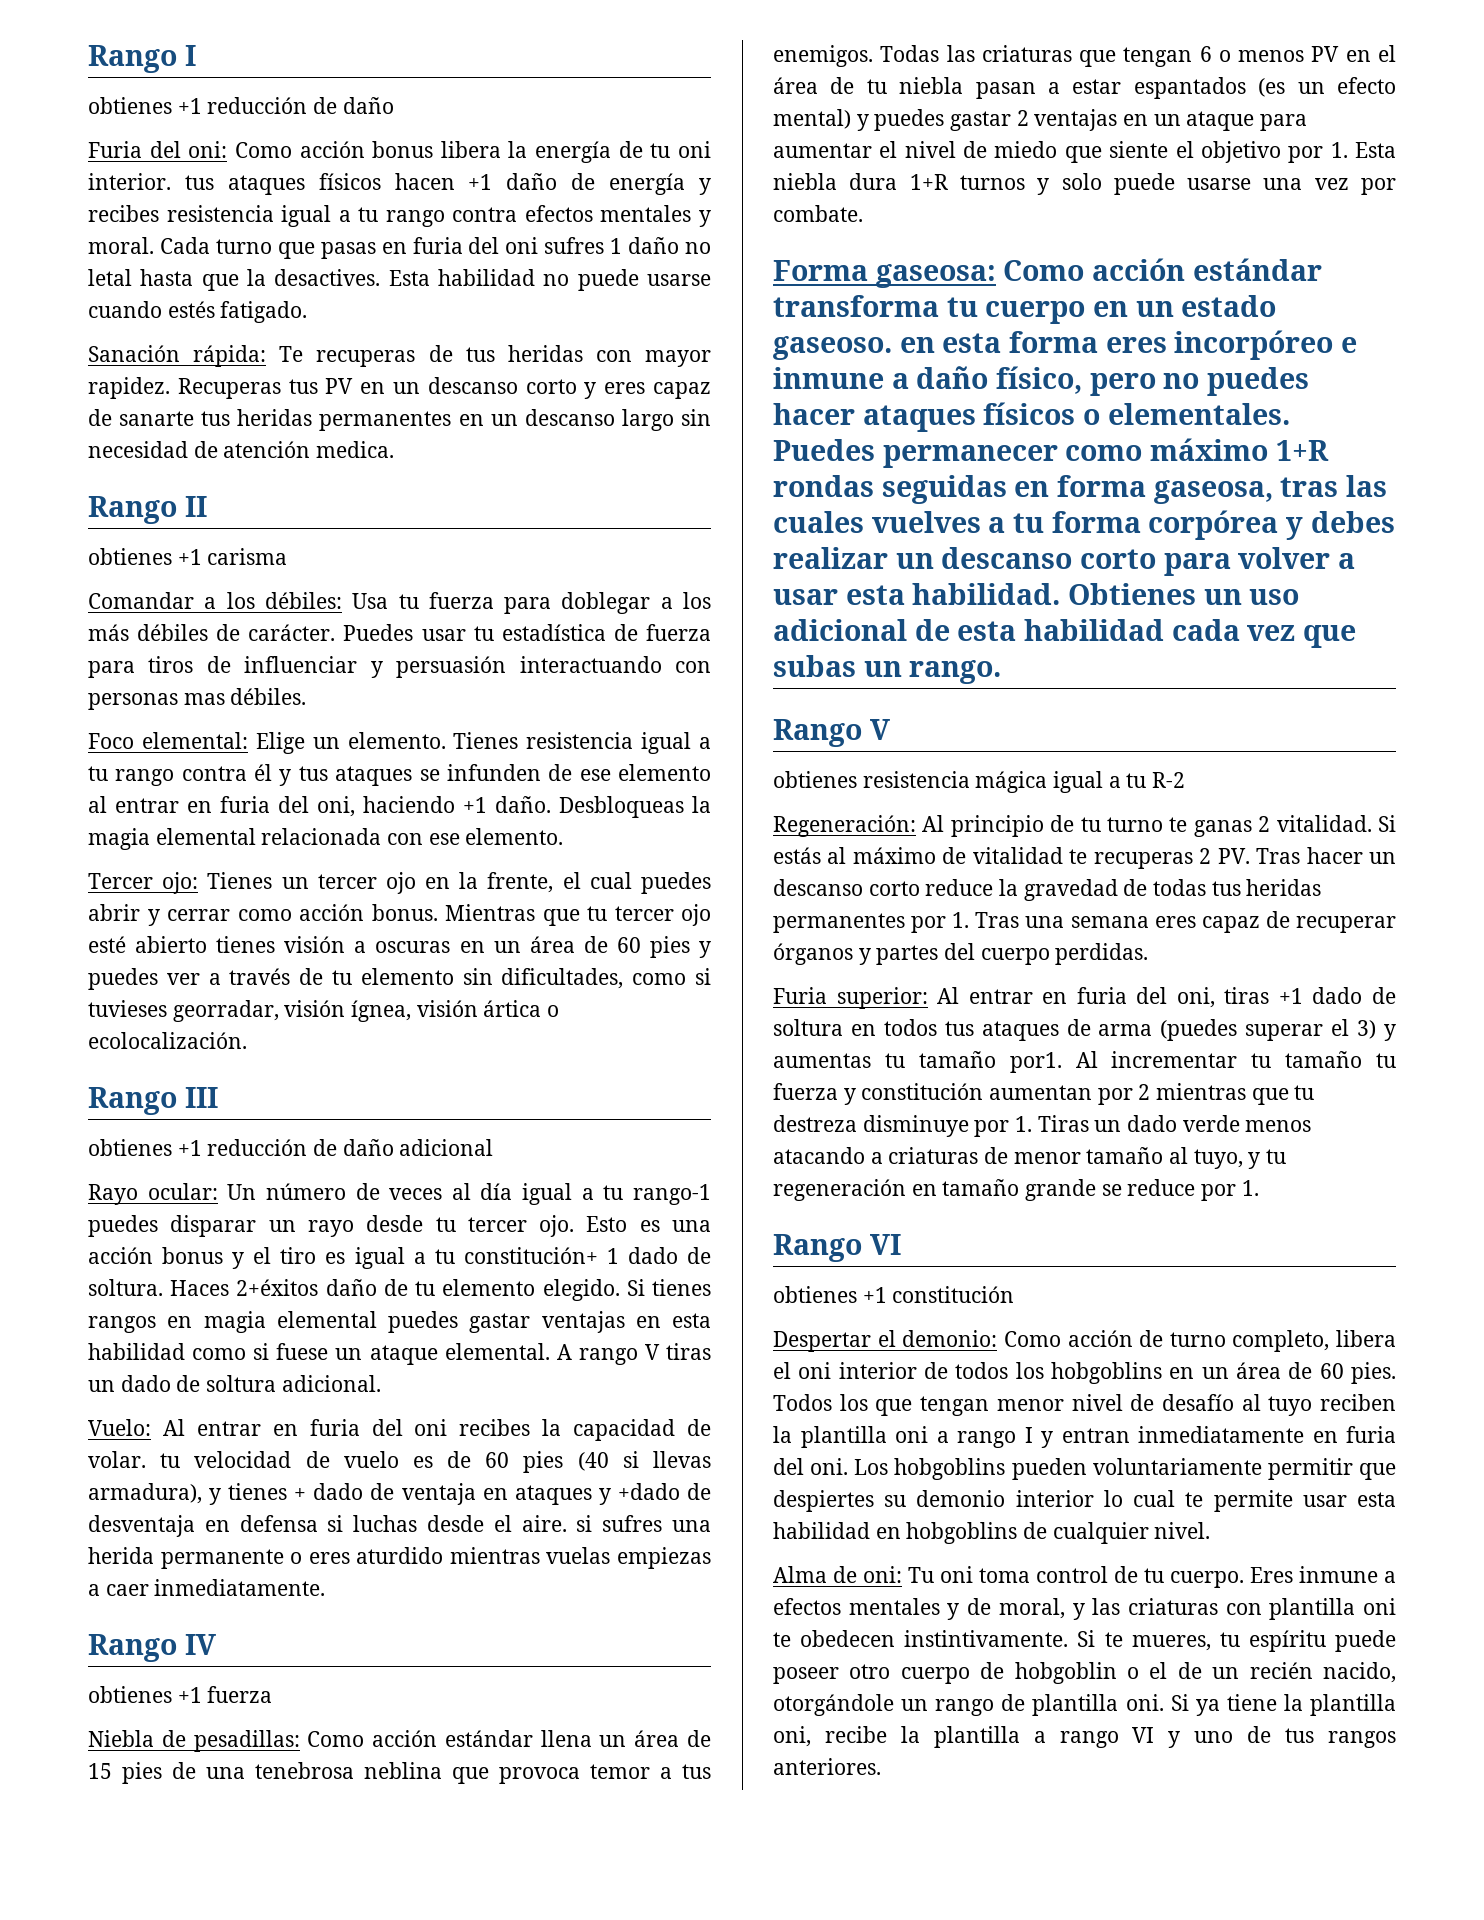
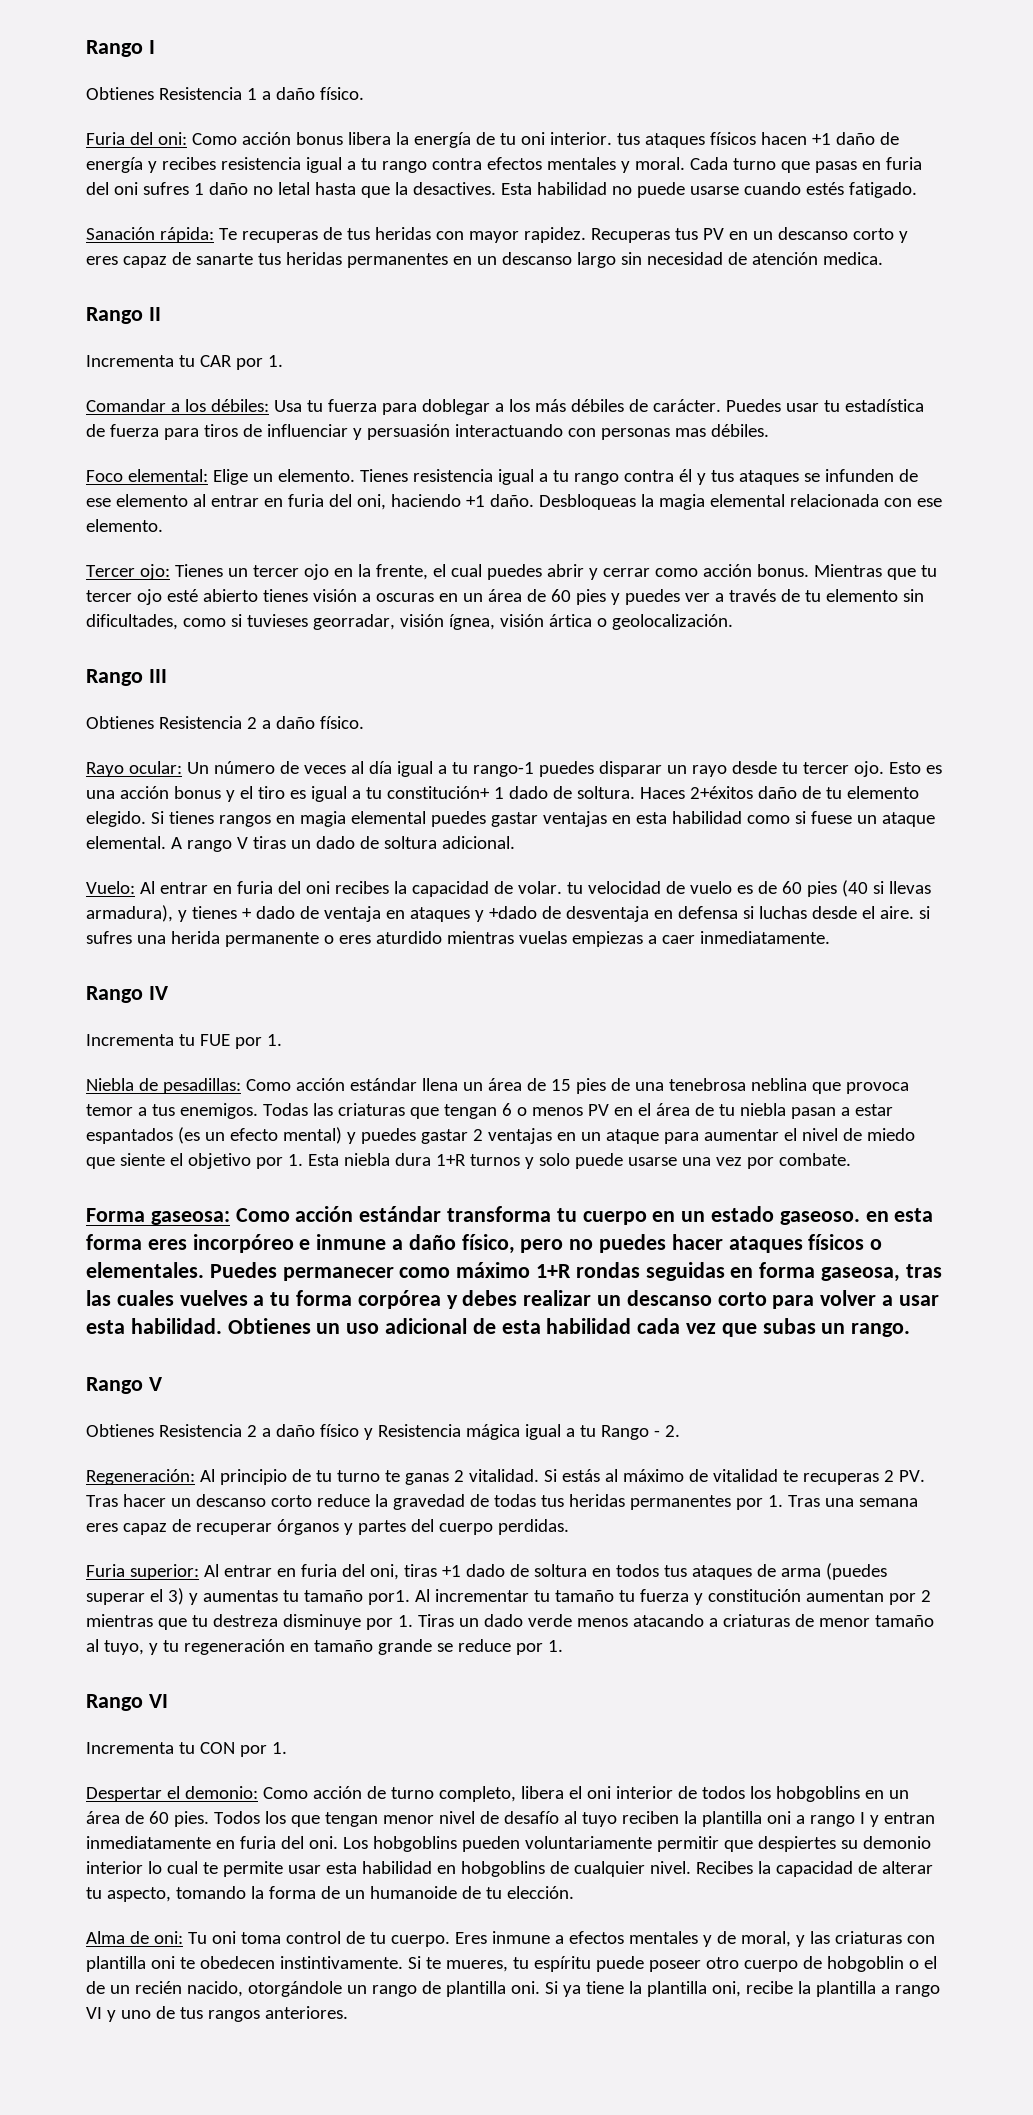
[88,97,394,114] obtienes +1 reducción de daño -> [86,87,364,100] Obtienes Resistencia 1 a daño físico.
[88,548,288,565] obtienes +1 carisma -> [86,355,283,370] Incrementa tu CAR por 1.
[88,1032,247,1049] ecolocalización. -> [611,614,733,630] geolocalización.
[88,1139,494,1156] obtienes +1 reducción de daño adicional -> [86,716,364,729] Obtienes Resistencia 2 a daño físico.
[88,1686,273,1703] obtienes +1 fuerza -> [86,1034,282,1049] Incrementa tu FUE por 1.
[773,771,970,788] obtienes resistencia -> [86,1424,461,1440] Obtienes Resistencia 2 a daño físico y Resistencia
[1152,772,1186,788] R-2 -> [600,1425,680,1440] Rango - 2.
[773,1286,1015,1303] obtienes +1 constitución -> [86,1742,287,1757] Incrementa tu CON por 1.
(1211, 1530) none -> [695,1861,933,1877] [86,1886,574,1902] Recibes la capacidad de alterar tu aspecto, tomando la forma de un humanoide de tu elección.

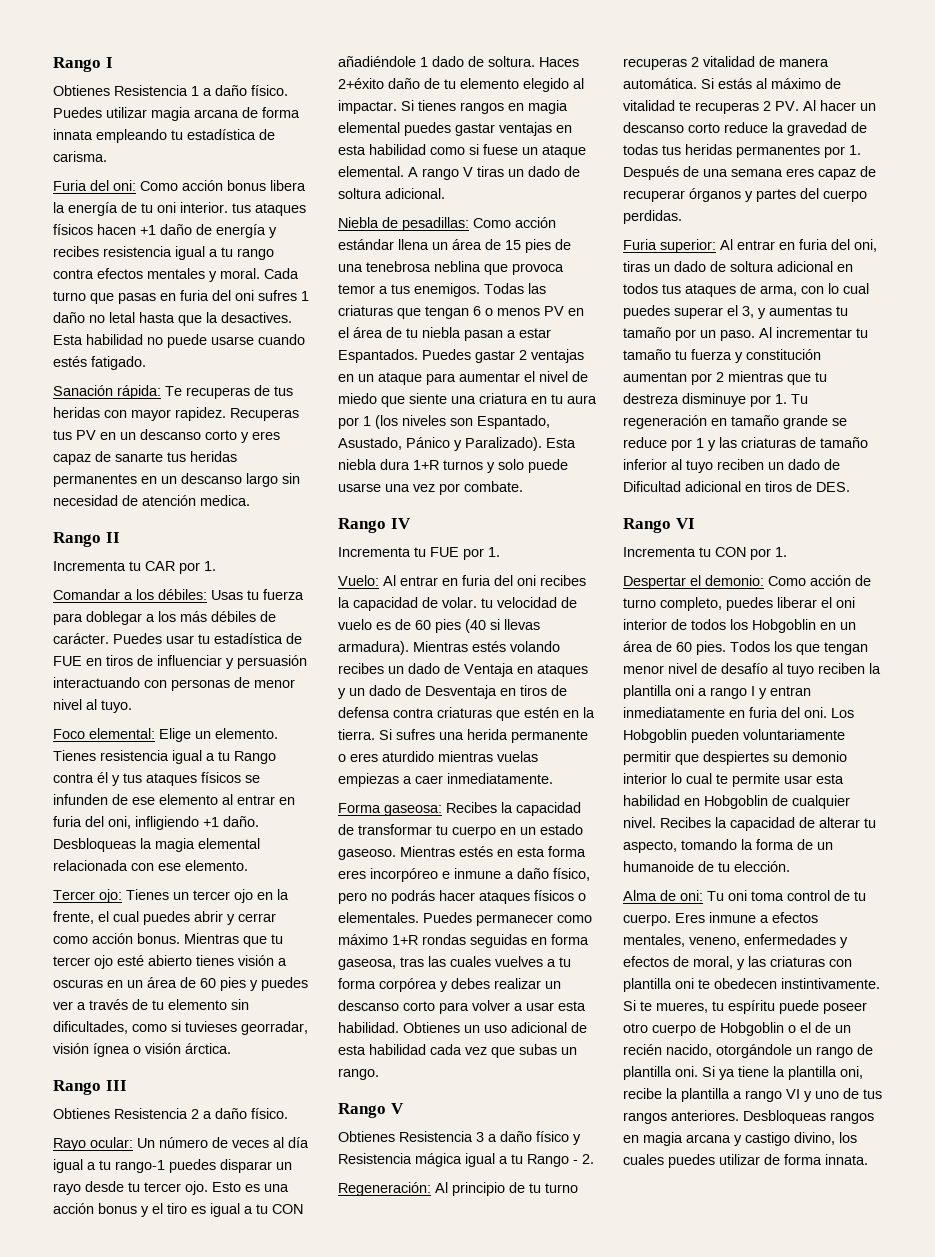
(364, 93) none -> [53,107,300,121] [53,129,275,143] [53,151,107,162] Puedes utilizar magia arcana de forma innata empleando tu estadística de carisma.
[273,400,302,412] Usa -> [211,590,243,600] Usas
[109,424,199,440] fuerza para -> [53,656,102,666] FUE en
[674,424,769,437] mas débiles. -> [234,677,295,688] [53,699,132,713] de menor nivel al tuyo.
[573,473,619,485] rango -> [234,751,276,764] Rango
(799, 477) none -> [201,772,241,783] físicos
[390,494,461,507] haciendo -> [135,816,199,830] infligiendo
[448,614,733,630] ígnea, visión ártica o geolocalización. -> [93,1043,231,1057] ígnea o visión árctica.
[386,786,490,799] constitución+ -> [272,1204,303,1214] [338,56,416,67] CON añadiéndole
[689,786,753,799] 2+éxitos -> [338,78,384,89] 2+éxito
[86,811,146,827] elegido. -> [523,78,584,92] [338,100,397,114] elegido al impactar.
[86,880,931,897] [86,905,930,922] [86,931,830,947] [86,986,168,1003] [86,1034,282,1049] // Vuelo: Al entrar en furia del oni recibes la capacidad de volar. tu velocidad de vuelo es de 60 pies (40 si llevas armadura), y tienes + dado de ventaja en ataques y +dado de desventaja en defensa si luchas desde el aire. si sufres una herida permanente o eres aturdido mientras vuelas empiezas a caer inmediatamente. // Rango IV // Incrementa tu FUE por 1. -> (445, 193) none
[86,1127,416,1144] espantados (es un efecto mental) y puedes -> [338,349,471,363] Espantados. Puedes
[169,1153,303,1169] el objetivo por 1. -> [451,393,597,404] [338,415,550,429] [338,437,542,451] una criatura en tu aura por 1 (los niveles son Espantado, Asustado, Pánico y Paralizado).
[86,1206,552,1225] Forma gaseosa: Como acción estándar transforma -> [338,518,411,533] [338,547,500,560] [338,575,586,586] [338,597,577,611] [338,619,540,633] [338,641,560,655] [338,663,588,677] [338,685,567,699] [338,707,595,721] [338,729,588,743] [338,751,538,762] [338,773,553,787] [338,802,581,816] [338,824,432,835] Rango IV // Incrementa tu FUE por 1. // Vuelo: Al entrar en furia del oni recibes la capacidad de volar. tu velocidad de vuelo es de 60 pies (40 si llevas armadura). Mientras estés volando recibes un dado de Ventaja en ataques y un dado de Desventaja en tiros de defensa contra criaturas que estén en la tierra. Si sufres una herida permanente o eres aturdido mientras vuelas empiezas a caer inmediatamente. // Forma gaseosa: Recibes la capacidad de transformar
(860, 1218) none -> [400,846,493,857] Mientras estés
[599,1234,667,1253] puedes -> [391,890,435,904] podrás
[246,1425,257,1437] 2 -> [476,1132,484,1142] 3
[384,1469,539,1485] te ganas 2 vitalidad. -> [623,56,829,70] [623,78,697,89] recuperas 2 vitalidad de manera automática.
[86,1495,118,1507] Tras -> [803,100,816,111] Al
[787,1495,820,1507] Tras -> [623,166,699,180] Después de
[441,1564,587,1577] +1 dado de soltura -> [654,261,833,272] un dado de soltura adicional
[780,1563,887,1580] arma (puedes -> [760,283,869,296] [623,305,670,319] arma, con lo cual puedes
[167,1588,184,1605] 3) -> [742,306,754,318] 3,
[367,1590,410,1605] por1. -> [675,329,755,341] por un paso.
[417,1614,934,1627] [86,1639,179,1655] Tiras un dado verde menos atacando a criaturas de menor tamaño al tuyo, y tu -> [791,394,808,404] Tu
[547,1640,563,1652] 1. -> [696,437,868,451] [623,459,840,473] [623,481,850,492] 1 y las criaturas de tamaño inferior al tuyo reciben un dado de Dificultad adicional en tiros de DES.
[520,1786,564,1799] libera -> [726,597,817,611] puedes liberar
[775,1786,860,1802] hobgoblins -> [752,619,816,633] Hobgoblin
[372,1836,457,1852] hobgoblins -> [623,729,687,743] Hobgoblin
[460,1861,545,1877] hobgoblins -> [704,795,768,809] Hobgoblin
[628,1931,712,1947] mentales y -> [623,934,848,948] [623,956,669,967] mentales, veneno, enfermedades y efectos
[826,1956,904,1972] hobgoblin -> [720,1022,784,1036] Hobgoblin
(348, 2012) none -> [743,1110,874,1124] [623,1132,857,1146] [623,1154,868,1168] Desbloqueas rangos en magia arcana y castigo divino, los cuales puedes utilizar de forma innata.

